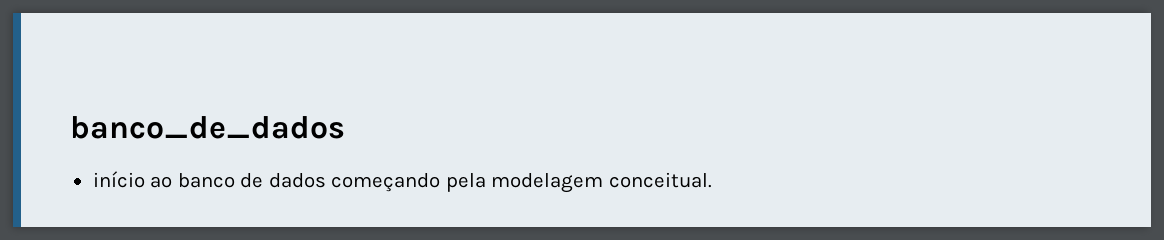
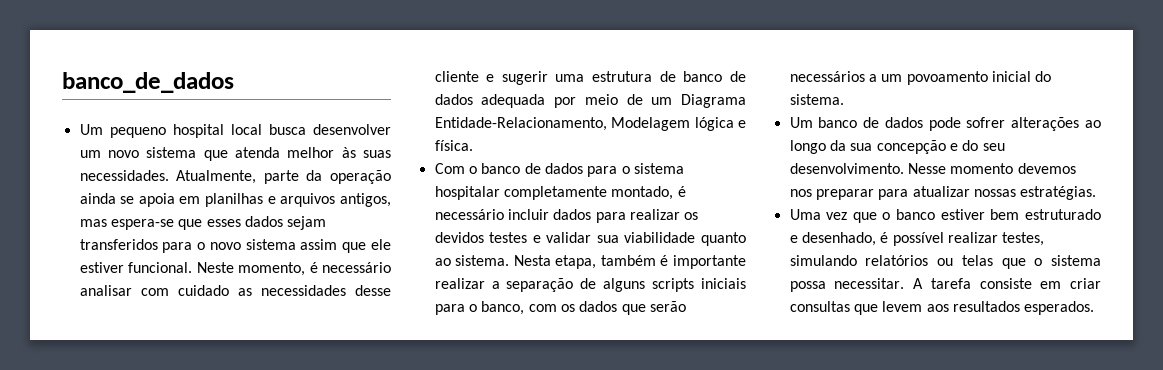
[92,171,712,193] início ao banco de dados começando pela modelagem conceitual. -> [79,124,391,138] [79,147,391,161] [79,170,391,184] [79,193,391,207] [79,216,327,230] [79,239,391,253] [79,262,391,276] [79,285,391,296] [434,71,746,85] [434,94,746,108] [434,117,746,131] [434,140,473,151] [434,163,684,177] [434,186,686,200] [434,209,699,223] [434,232,746,246] [434,255,746,269] [434,278,746,292] [434,301,686,315] [789,71,1052,85] [789,94,844,105] [789,117,1101,131] [789,140,1005,154] [789,163,1076,174] [789,186,1097,200] [789,209,1101,223] [789,232,1045,246] [789,255,1101,269] [789,278,1101,292] [789,301,1095,315] Um pequeno hospital local busca desenvolver um novo sistema que atenda melhor às suas necessidades. Atualmente, parte da operação ainda se apoia em planilhas e arquivos antigos, mas espera-se que esses dados sejam transferidos para o novo sistema assim que ele estiver funcional. Neste momento, é necessário analisar com cuidado as necessidades desse cliente e sugerir uma estrutura de banco de dados adequada por meio de um Diagrama Entidade-Relacionamento, Modelagem lógica e física. // Com o banco de dados para o sistema hospitalar completamente montado, é necessário incluir dados para realizar os devidos testes e validar sua viabilidade quanto ao sistema. Nesta etapa, também é importante realizar a separação de alguns scripts iniciais para o banco, com os dados que serão necessários a um povoamento inicial do sistema. // Um banco de dados pode sofrer alterações ao longo da sua concepção e do seu desenvolvimento. Nesse momento devemos nos preparar para atualizar nossas estratégias. // Uma vez que o banco estiver bem estruturado e desenhado, é possível realizar testes, simulando relatórios ou telas que o sistema possa necessitar. A tarefa consiste em criar consultas que levem aos resultados esperados.

